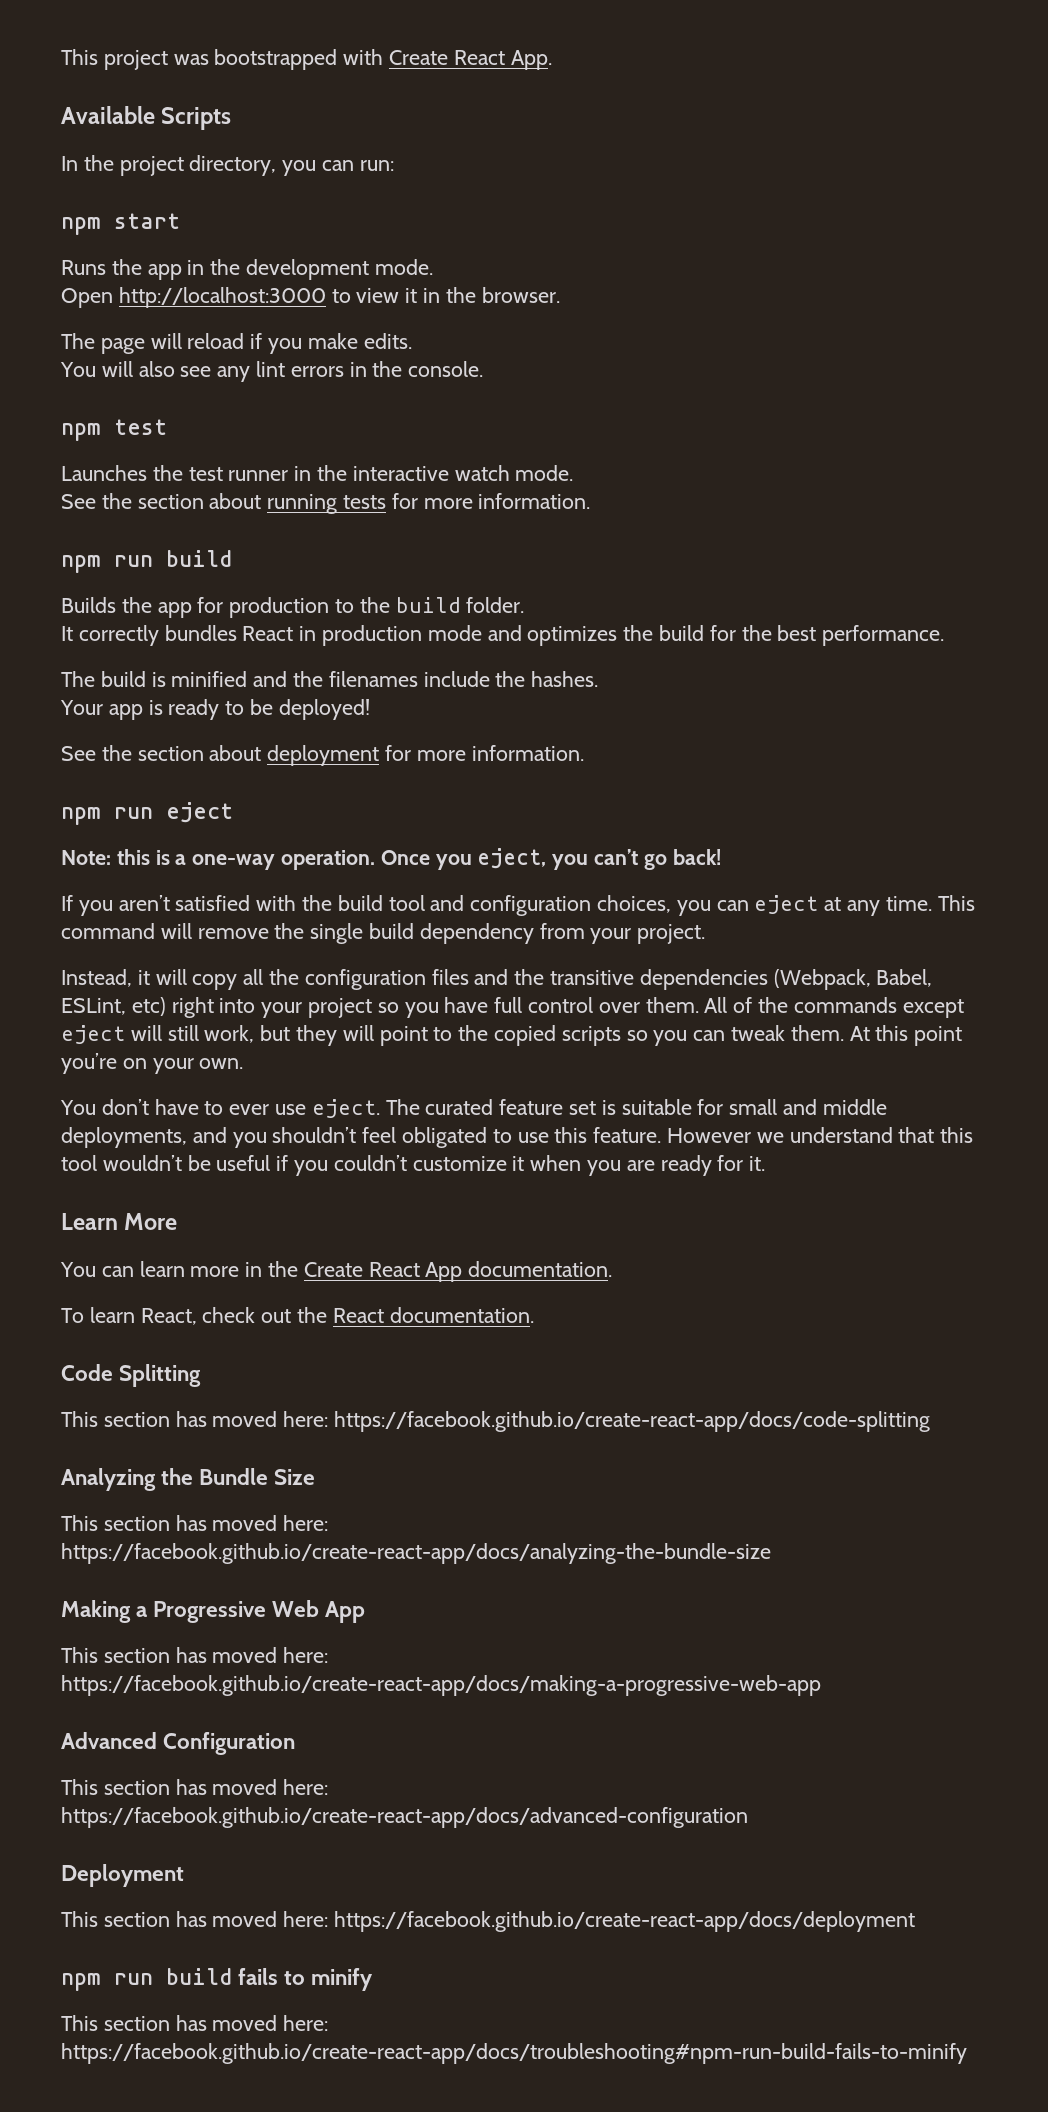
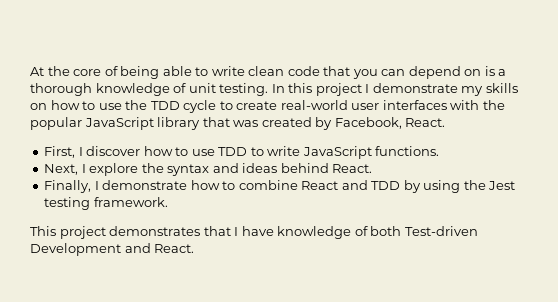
[61,49,552,70] [61,106,232,130] [61,155,394,176] [61,213,180,235] [61,259,433,280] [61,287,560,308] [61,333,412,354] [60,361,484,382] [61,419,167,441] [61,465,574,481] [61,493,591,514] [61,550,232,573] [61,597,525,618] [61,625,945,646] [61,671,599,687] [60,699,370,720] [61,745,584,766] [61,802,233,825] [61,848,721,870] [61,895,975,916] [61,923,706,944] [61,969,933,990] [61,997,964,1018] [61,1025,963,1046] [61,1053,244,1074] [60,1099,887,1118] [61,1127,974,1148] [61,1155,766,1176] [61,1213,178,1230] [60,1261,613,1282] [61,1307,534,1325] [61,1364,202,1387] [61,1411,931,1432] [61,1468,316,1491] [61,1515,329,1531] [61,1543,771,1564] [61,1600,366,1623] [61,1647,329,1663] [61,1675,821,1696] [61,1732,296,1755] [61,1779,329,1795] [61,1807,748,1828] [61,1864,184,1887] [61,1911,916,1932] [61,1968,374,1991] [61,2015,329,2031] [61,2043,967,2064] This project was bootstrapped with Create React App. // Available Scripts // In the project directory, you can run: // npm start // Runs the app in the development mode. // Open http://localhost:3000 to view it in the browser. // The page will reload if you make edits. // You will also see any lint errors in the console. // npm test // Launches the test runner in the interactive watch mode. // See the section about running tests for more information. // npm run build // Builds the app for production to the build folder. // It correctly bundles React in production mode and optimizes the build for the best performance. // The build is minified and the filenames include the hashes. // Your app is ready to be deployed! // See the section about deployment for more information. // npm run eject // Note: this is a one-way operation. Once you eject, you can’t go back! // If you aren’t satisfied with the build tool and configuration choices, you can eject at any time. This command will remove the single build dependency from your project. // Instead, it will copy all the configuration files and the transitive dependencies (Webpack, Babel, ESLint, etc) right into your project so you have full control over them. All of the commands except eject will still work, but they will point to the copied scripts so you can tweak them. At this point you’re on your own. // You don’t have to ever use eject. The curated feature set is suitable for small and middle deployments, and you shouldn’t feel obligated to use this feature. However we understand that this tool wouldn’t be useful if you couldn’t customize it when you are ready for it. // Learn More // You can learn more in the Create React App documentation. // To learn React, check out the React documentation. // Code Splitting // This section has moved here: https://facebook.github.io/create-react-app/docs/code-splitting // Analyzing the Bundle Size // This section has moved here: https://facebook.github.io/create-react-app/docs/analyzing-the-bundle-size // Making a Progressive Web App // This section has moved here: https://facebook.github.io/create-react-app/docs/making-a-progressive-web-app // Advanced Configuration // This section has moved here: https://facebook.github.io/create-react-app/docs/advanced-configuration // Deployment // This section has moved here: https://facebook.github.io/create-react-app/docs/deployment // npm run build fails to minify // This section has moved here: https://facebook.github.io/create-react-app/docs/troubleshooting#npm-run-build-fails-to-minify -> [30,66,507,79] [30,83,518,96] [30,100,505,113] [30,117,446,130] [44,146,440,159] [44,163,373,176] [44,180,516,193] [44,197,168,210] [30,226,478,239] [30,243,195,256] At the core of being able to write clean code that you can depend on is a thorough knowledge of unit testing. In this project I demonstrate my skills on how to use the TDD cycle to create real-world user interfaces with the popular JavaScript library that was created by Facebook, React. // First, I discover how to use TDD to write JavaScript functions. // Next, I explore the syntax and ideas behind React. // Finally, I demonstrate how to combine React and TDD by using the Jest testing framework. // This project demonstrates that I have knowledge of both Test-driven Development and React.

